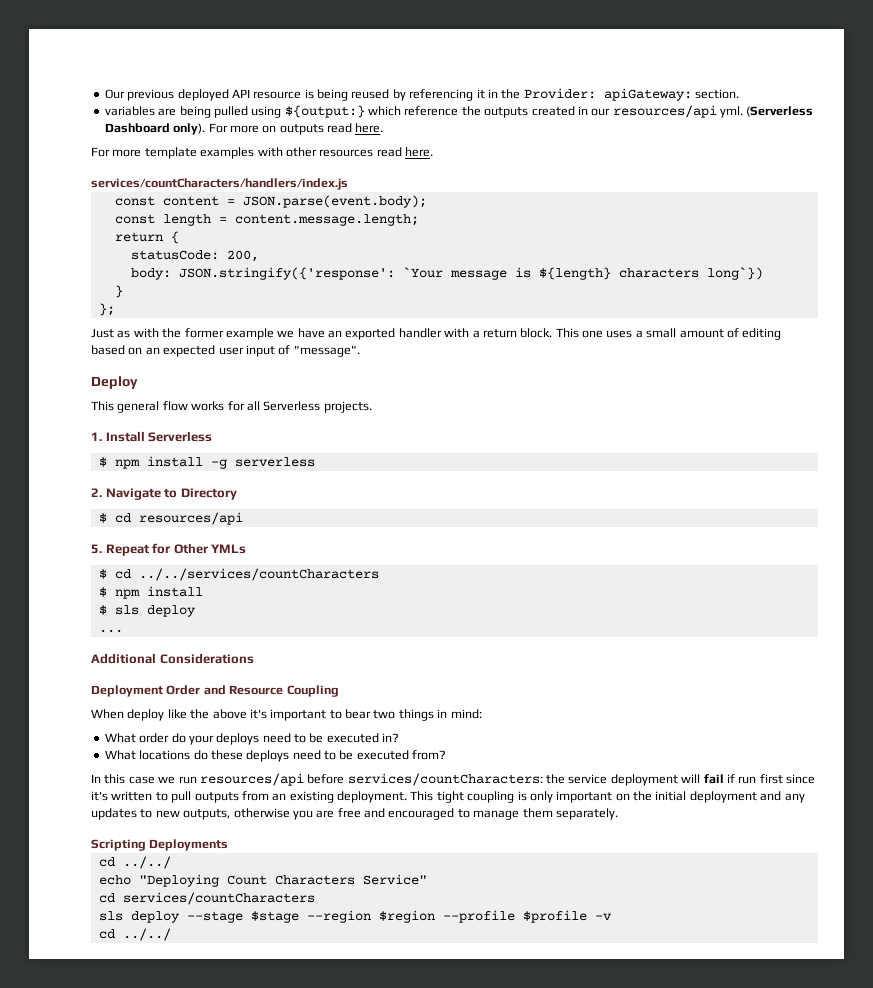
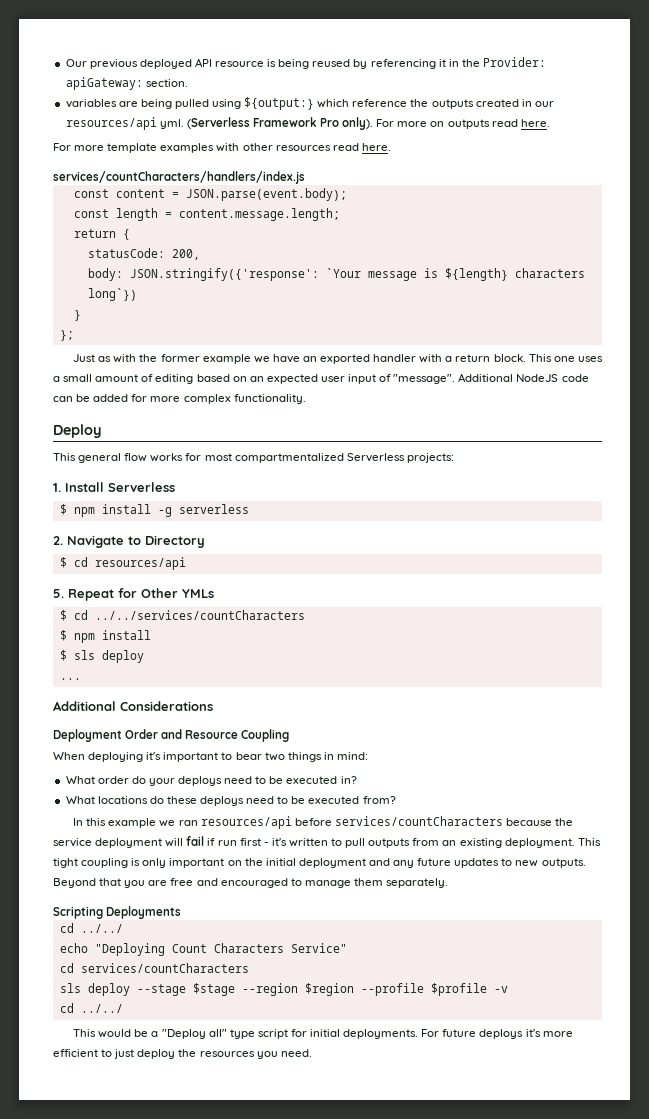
[104,123,170,133] Dashboard -> [252,117,340,127] Framework Pro
(360, 351) none -> [458,373,589,382] [53,394,306,404] Additional NodeJS code can be added for more complex functionality.
[246,401,372,413] all Serverless projects. -> [204,453,454,463] most compartmentalized Serverless projects:
[127,709,247,721] deploy like the above -> [88,752,144,762] deploying
[128,773,543,786] case we run resources/api before services/countCharacters: -> [108,816,552,829] example we ran resources/api before services/countCharacters because
[786,774,815,784] since -> [263,842,269,846] -
(805, 798) none -> [417,858,452,866] future
[183,808,290,820] outputs, otherwise -> [541,858,586,868] [53,878,122,888] outputs. Beyond that
(171, 934) none -> [73,1029,573,1039] [53,1049,312,1059] // This would be a "Deploy all" type script for initial deployments. For future deploys it's more efficient to just deploy the resources you need.

